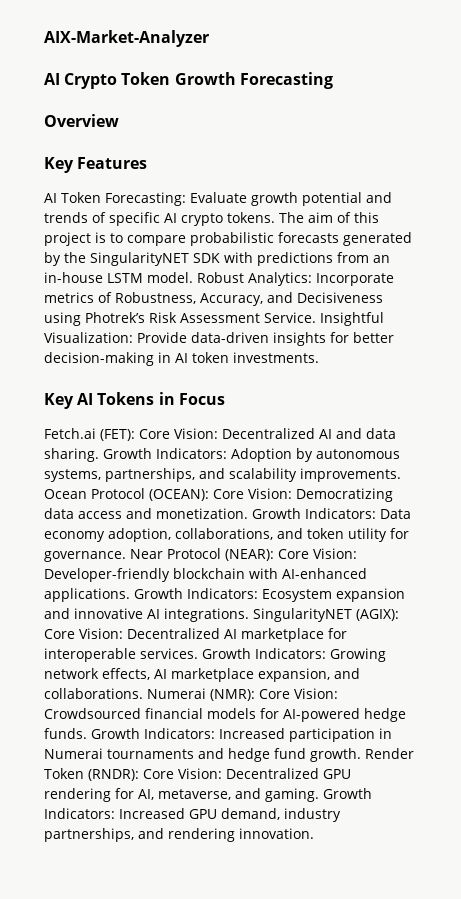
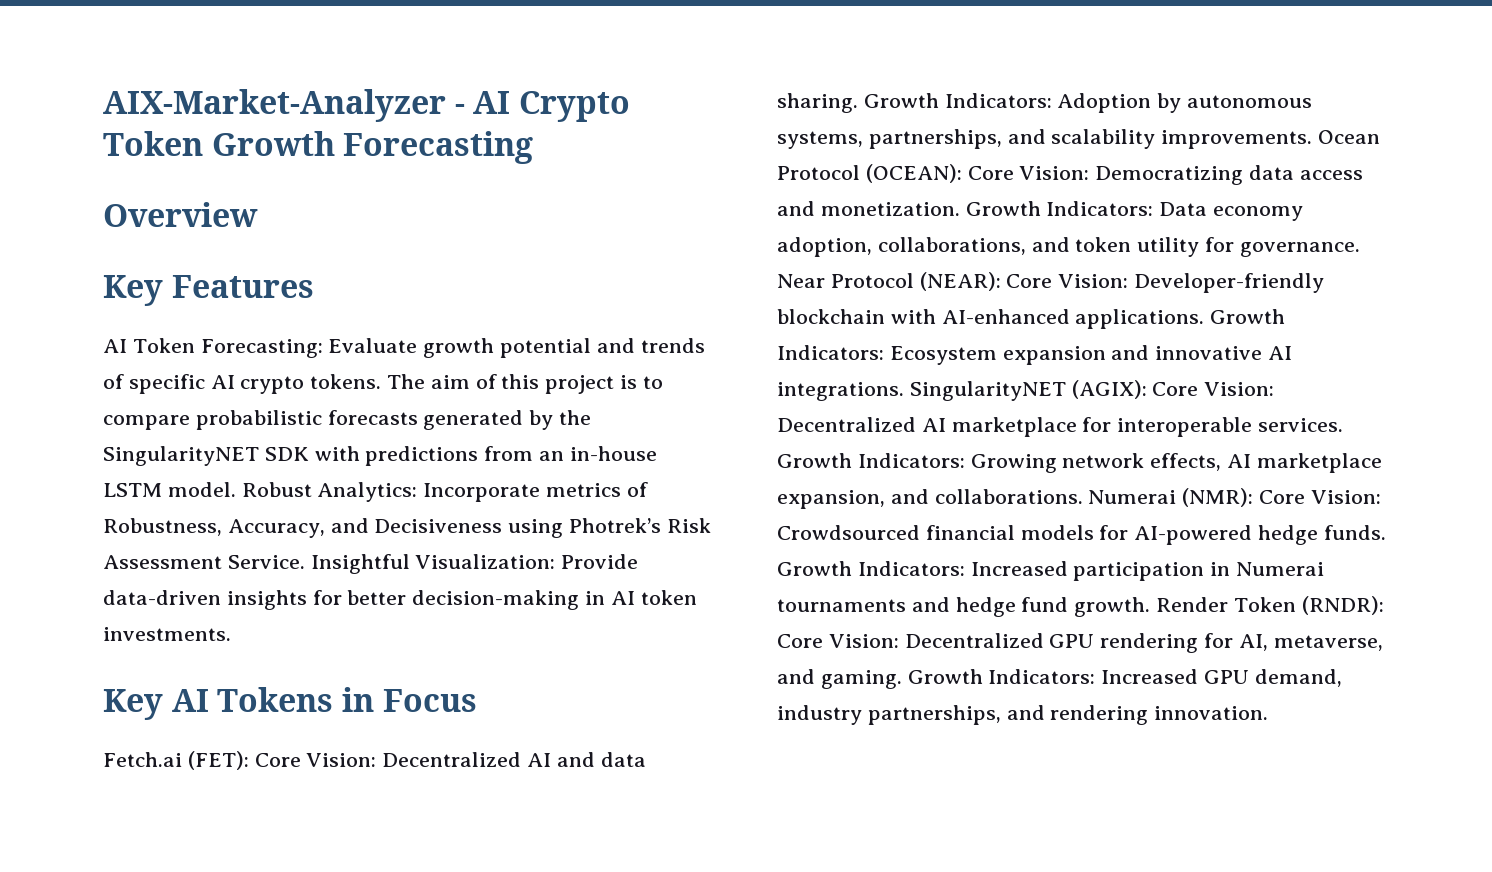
(209, 38) // -> [454,104,465,114] -

